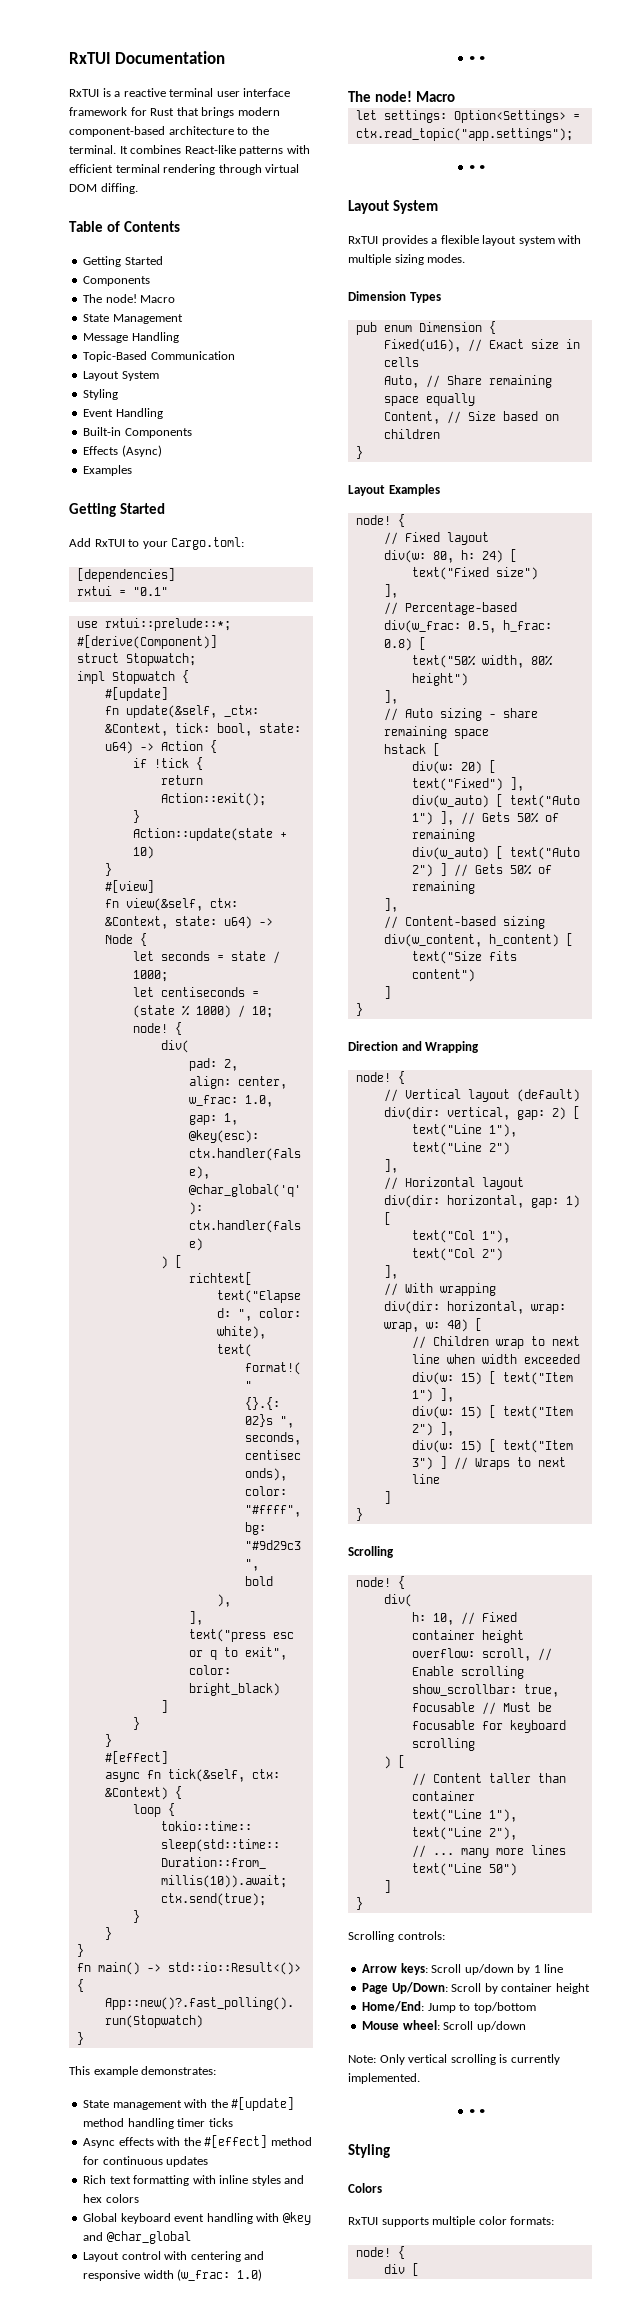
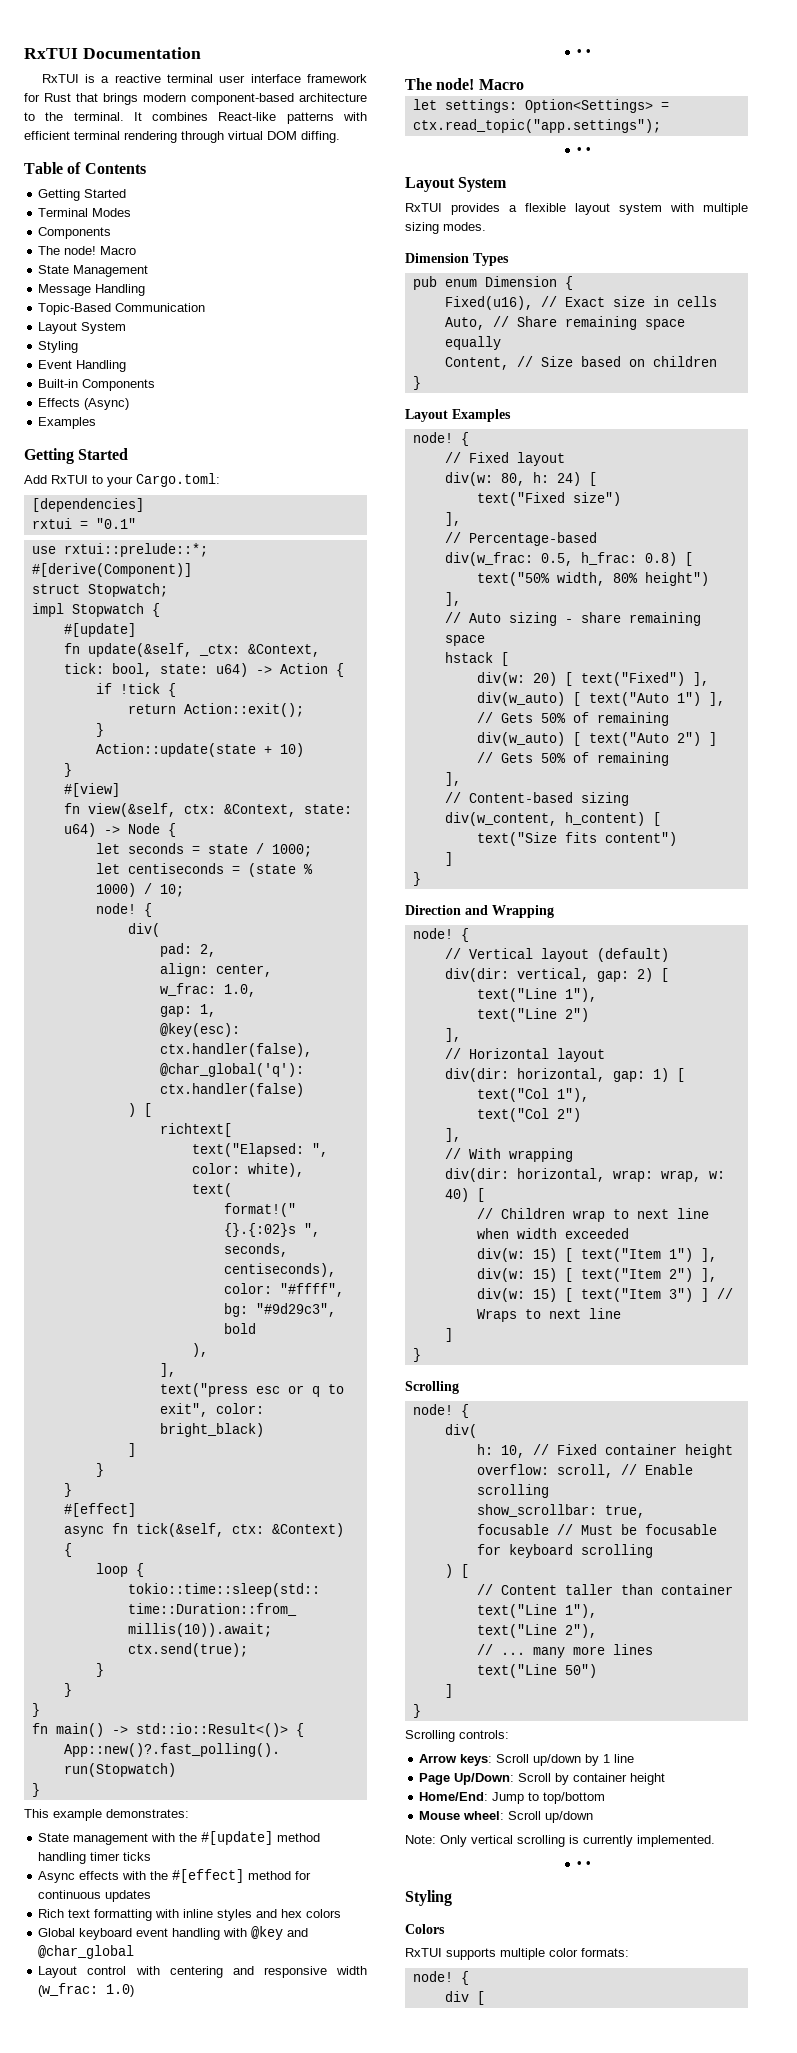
(163, 260) none -> [38,208,132,217] // Terminal Modes

